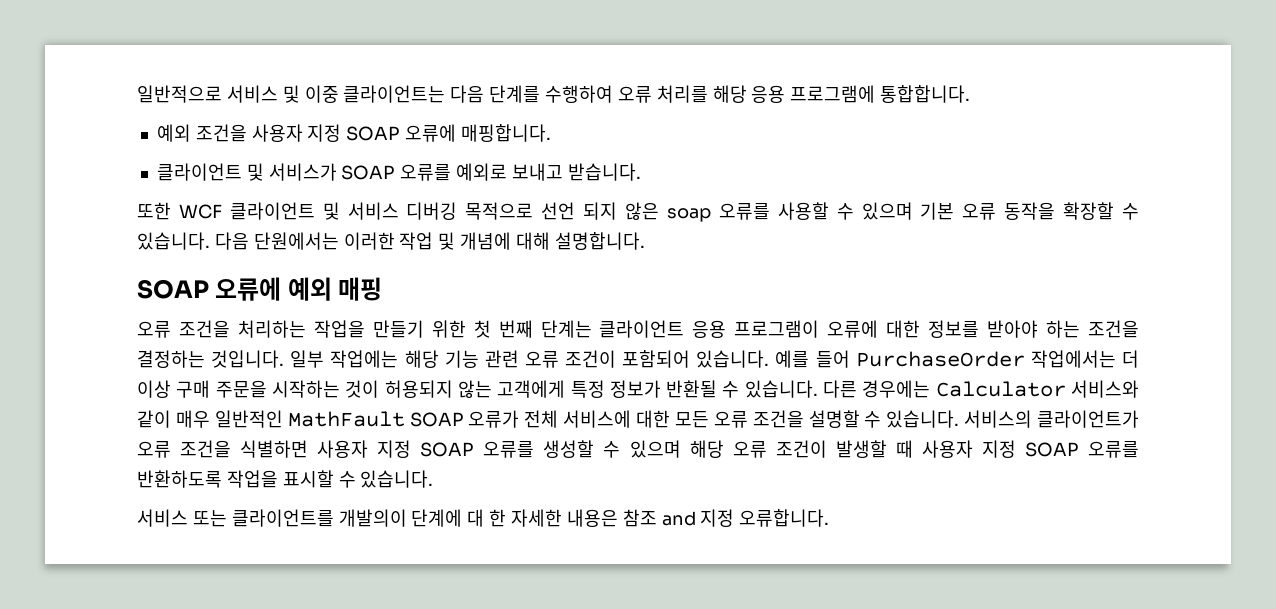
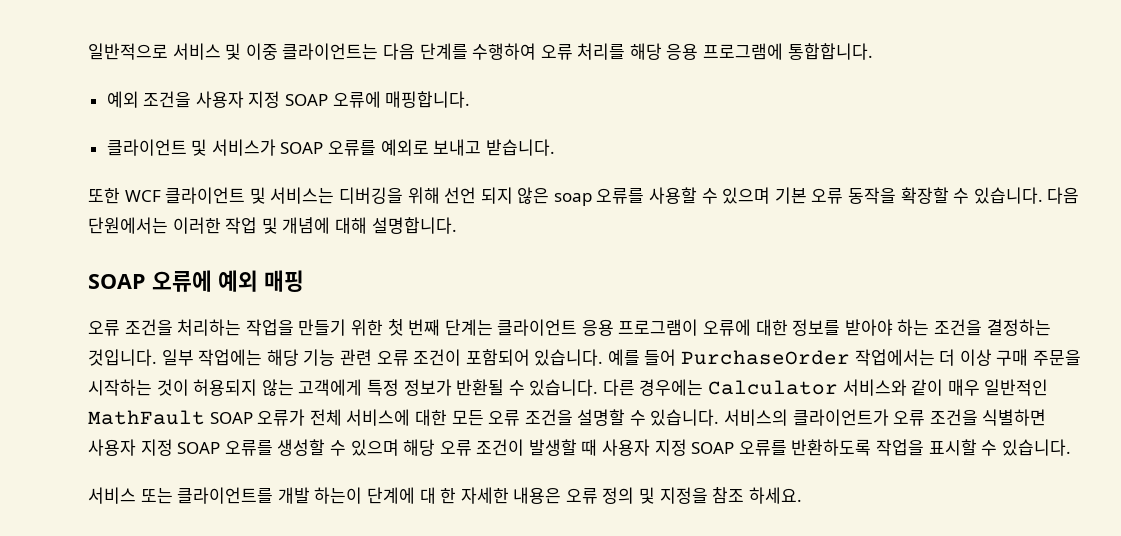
[347,202,534,220] 서비스 디버깅 목적으로 -> [270,187,440,204] 서비스는 디버깅을 위해
[338,509,407,527] 개발의이 -> [277,487,363,504] 개발 하는이
[622,509,830,527] 참조 and 지정 오류합니다. -> [565,487,802,504] 오류 정의 및 지정을 참조 하세요.

